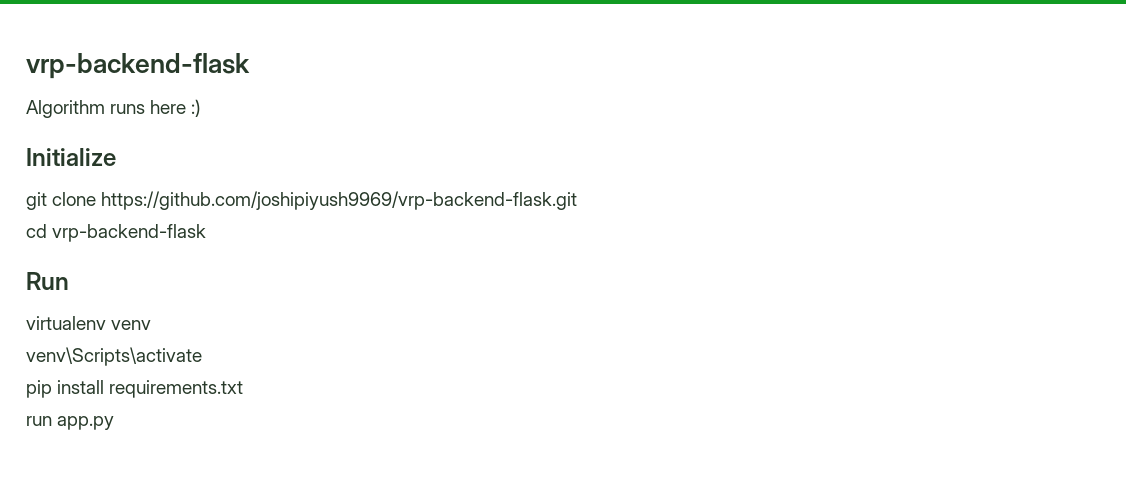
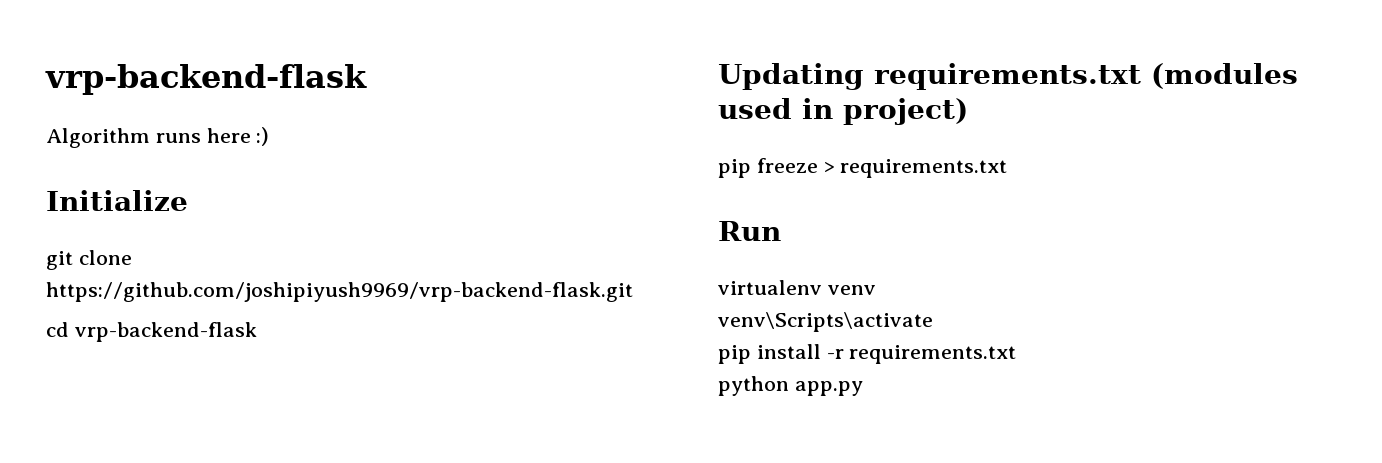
(207, 233) none -> [718,63,1298,90] [718,98,968,125] [718,158,1008,178] // Updating requirements.txt (modules used in project) // pip freeze > requirements.txt
[109,380,244,398] [26,416,52,426] requirements.txt // run -> [826,345,1017,364] [718,376,789,396] -r requirements.txt // python

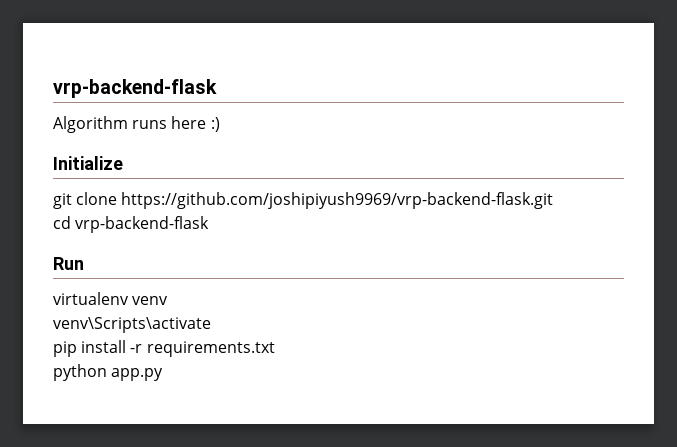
[718,63,1298,90] [718,98,968,125] [718,158,1008,178] // Updating requirements.txt (modules used in project) // pip freeze > requirements.txt -> (210, 224) none

